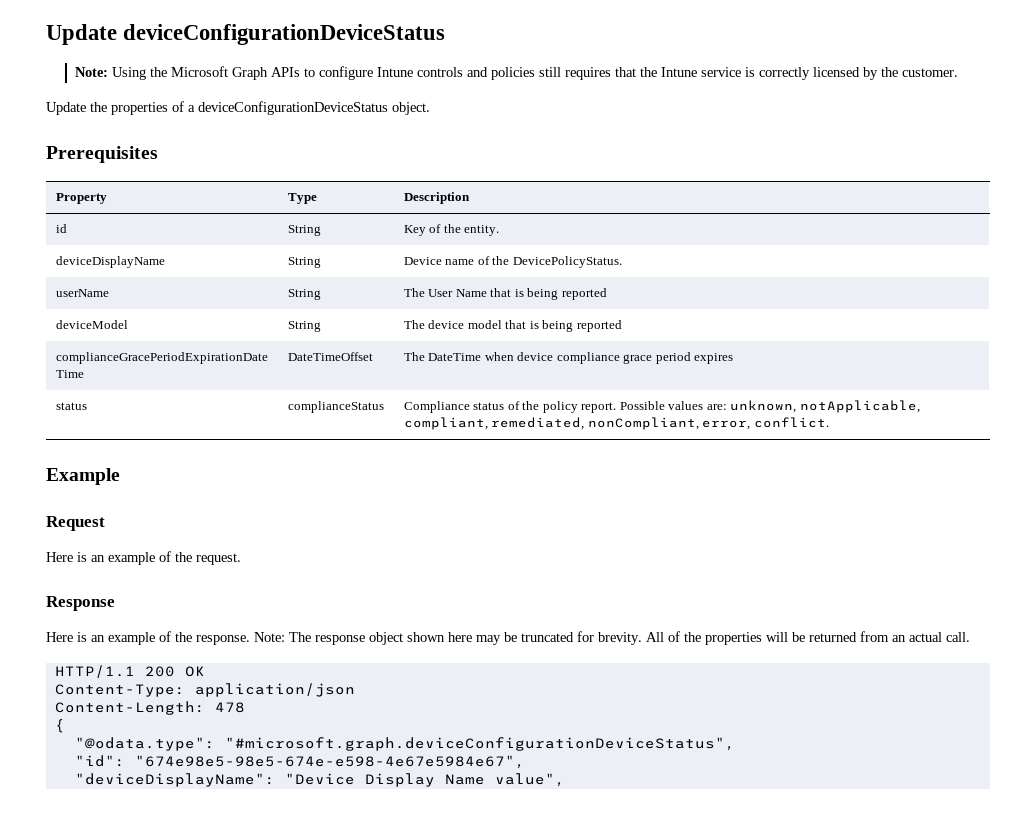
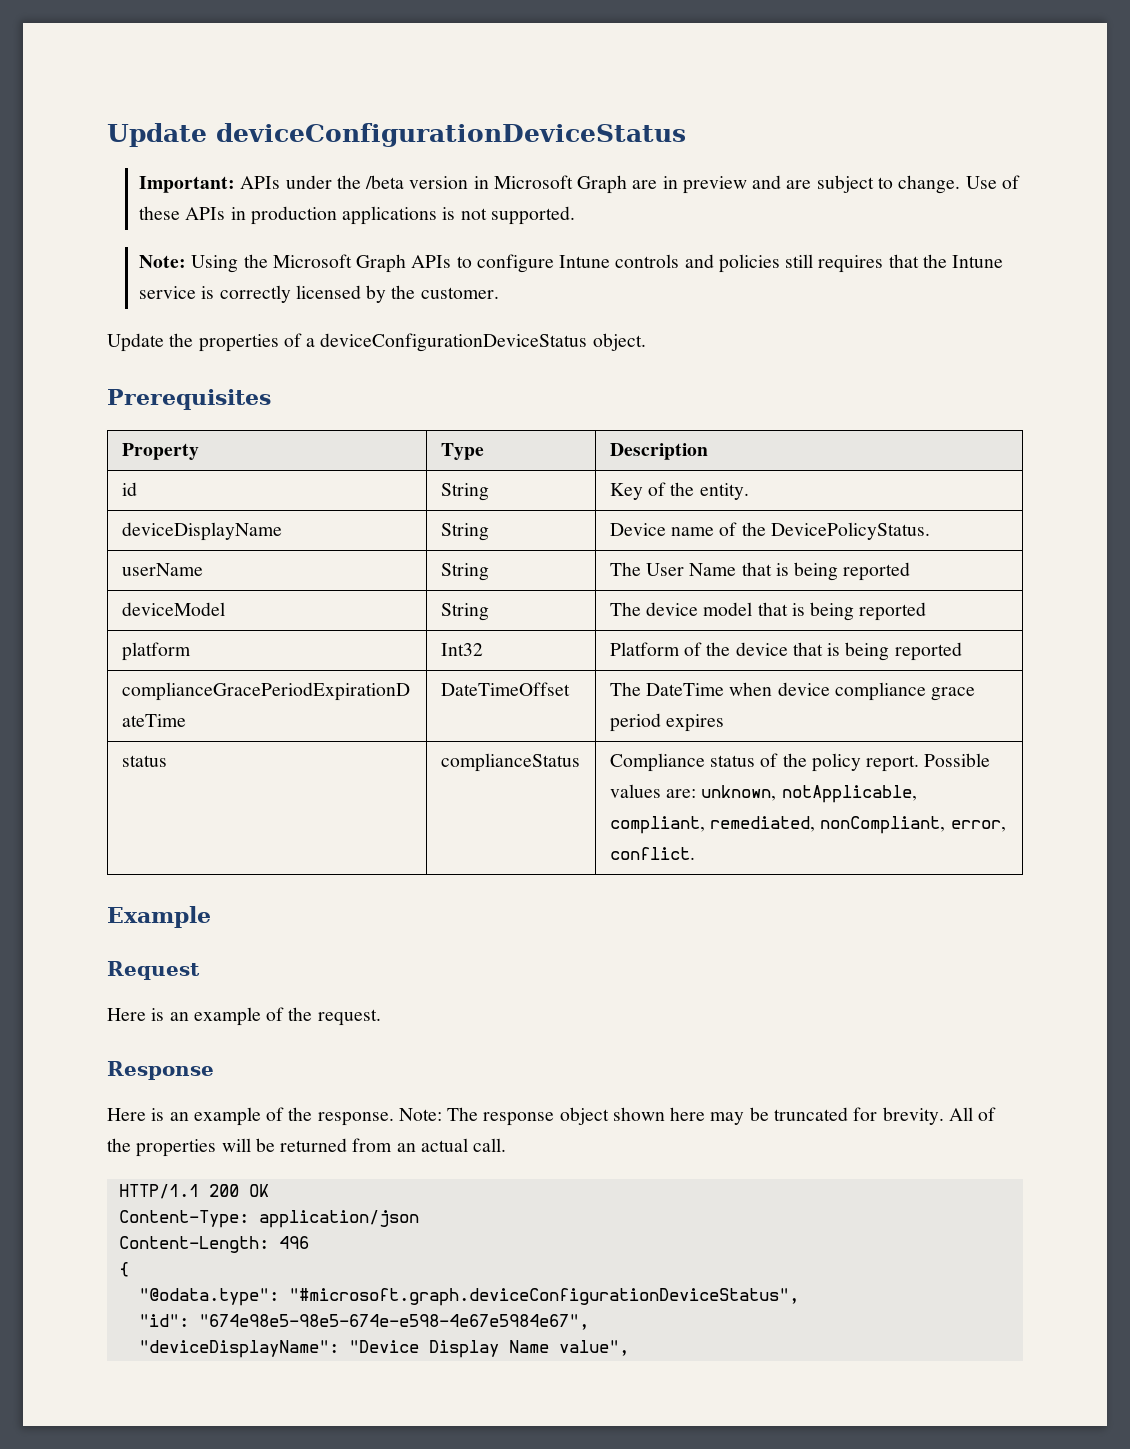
(446, 34) none -> [139,175,1020,194] [139,206,575,225] // Important: APIs under the /beta version in Microsoft Graph are in preview and are subject to change. Use of these APIs in production applications is not supported.
(622, 326) none -> [121,642,191,661] [440,643,483,656] [609,642,962,661] // platform | Int32 | Platform of the device that is being reported
[214,702,245,713] 478 -> [278,1236,309,1249] 496

